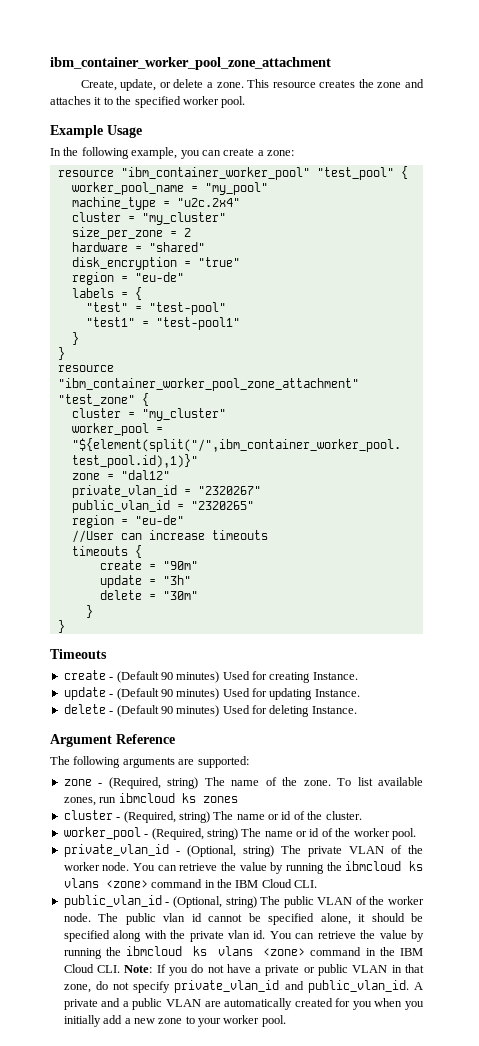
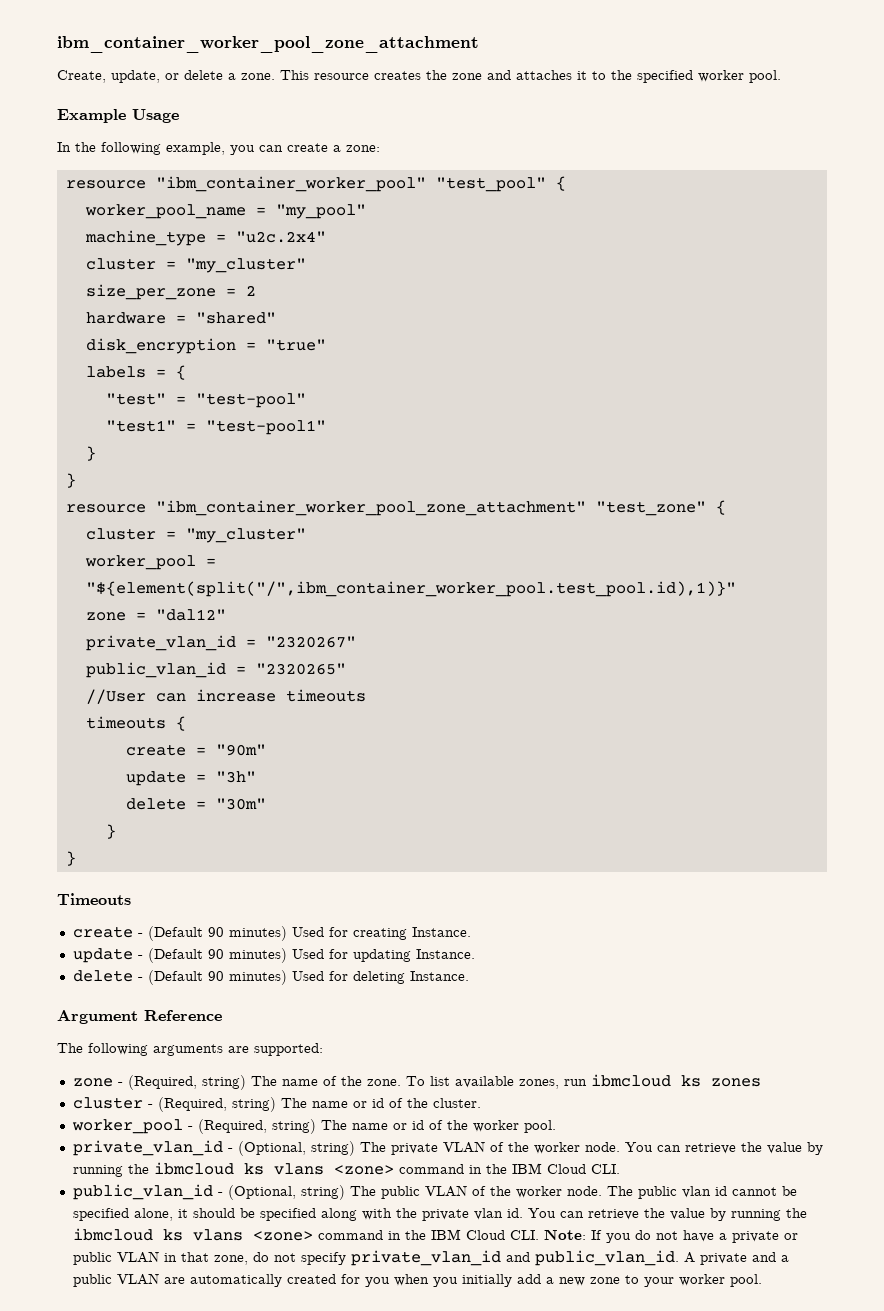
[71,272,184,285] // region = "eu-de" -> (326, 345) none
[71,515,184,528] // region = "eu-de" -> (346, 669) none

